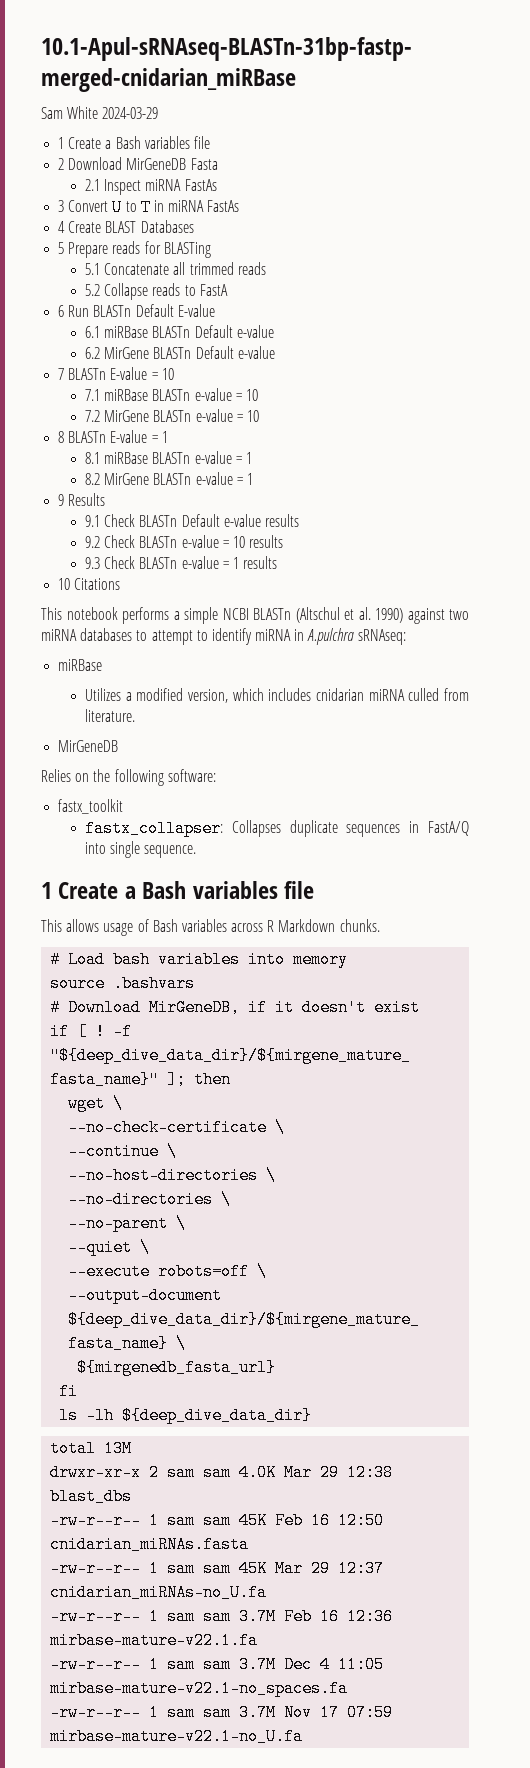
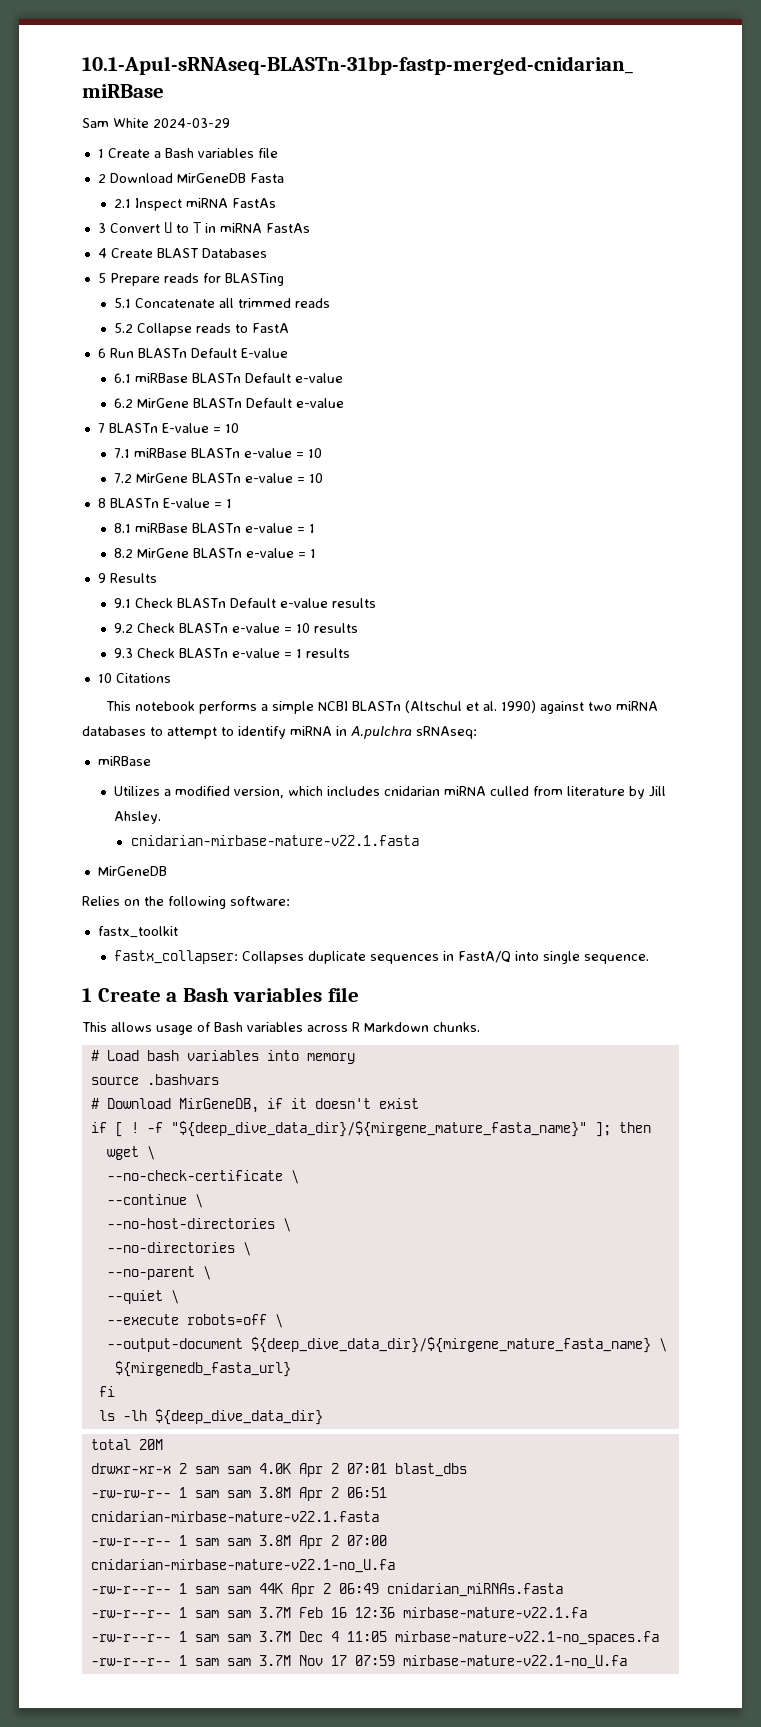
[85,709,136,722] literature. -> [567,786,667,799] [114,811,162,824] [130,835,419,846] literature by Jill Ahsley. // cnidarian-mirbase-mature-v22.1.fasta
[104,1440,133,1457] 13M -> [138,1439,163,1450] 20M
[284,1464,394,1481] [50,1488,133,1505] [50,1512,385,1529] [50,1536,250,1553] [50,1560,385,1577] [50,1584,268,1601] Mar 29 12:38 blast_dbs // -rw-r--r-- 1 sam sam 45K Feb 16 12:50 cnidarian_miRNAs.fasta // -rw-r--r-- 1 sam sam 45K Mar 29 12:37 cnidarian_miRNAs-no_U.fa -> [298,1463,467,1477] [90,1487,387,1501] [90,1511,379,1522] [90,1535,387,1549] [90,1559,395,1573] [90,1583,563,1597] Apr 2 07:01 blast_dbs // -rw-rw-r-- 1 sam sam 3.8M Apr 2 06:51 cnidarian-mirbase-mature-v22.1.fasta // -rw-r--r-- 1 sam sam 3.8M Apr 2 07:00 cnidarian-mirbase-mature-v22.1-no_U.fa // -rw-r--r-- 1 sam sam 44K Apr 2 06:49 cnidarian_miRNAs.fasta

